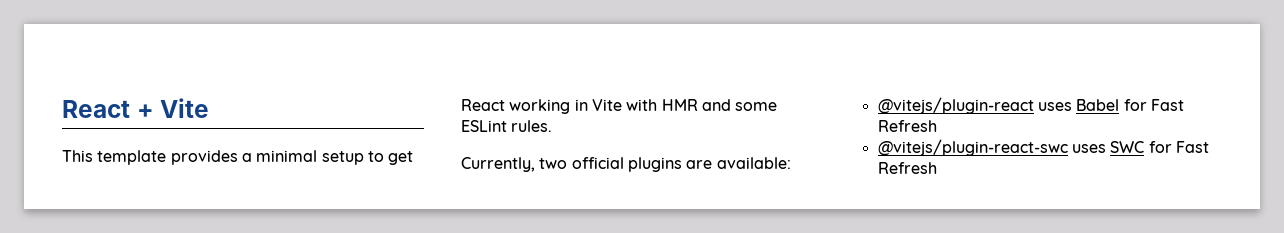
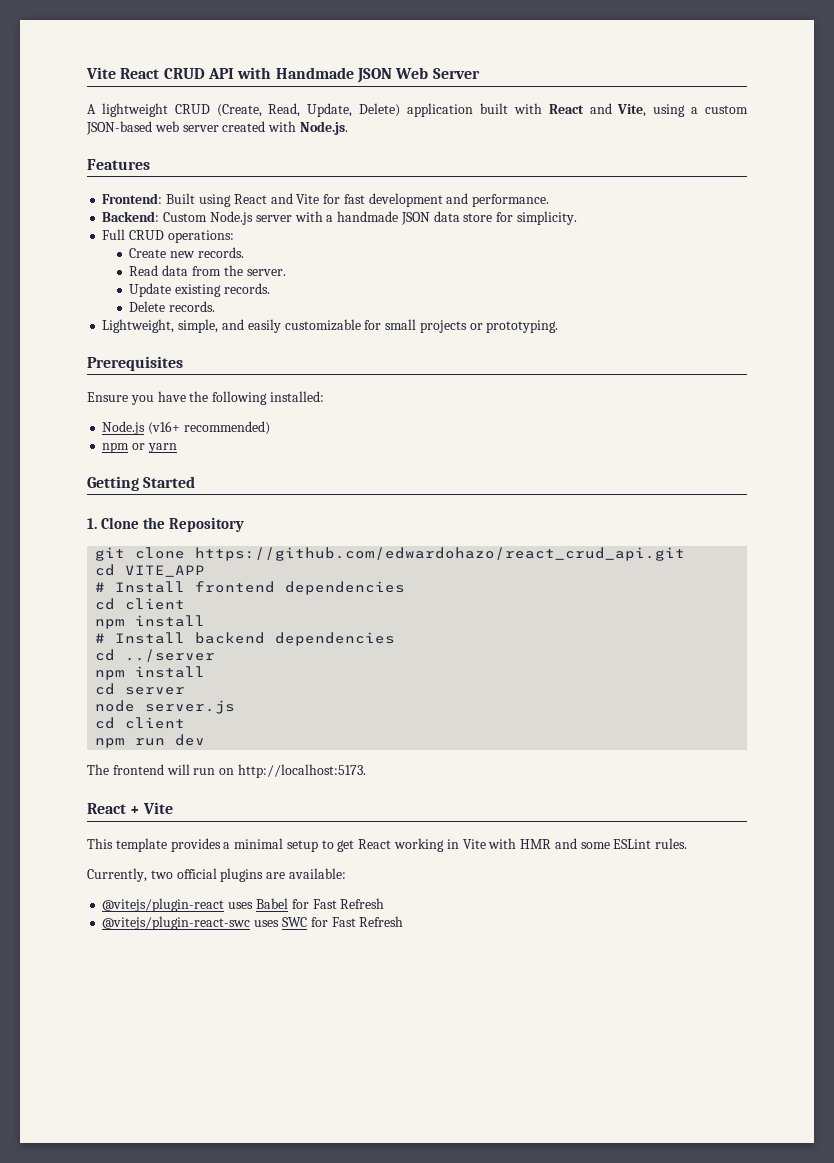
(62, 109) none -> [86,67,480,83] [87,103,749,117] [86,121,348,135] [87,159,150,170] [102,193,550,207] [102,211,577,225] [102,229,234,243] [129,247,245,258] [129,265,286,276] [129,283,271,297] [129,301,216,312] [102,319,559,333] [87,356,183,371] [87,391,324,405] [102,421,270,435] [102,442,177,453] [87,476,196,491] [87,517,244,532] [95,547,686,561] [95,564,206,577] [95,581,406,595] [95,598,186,610] [95,615,206,629] [95,632,396,646] [95,649,216,662] [95,666,206,680] [95,683,186,695] [95,700,236,714] [95,717,186,729] [95,734,206,748] [87,764,366,778] Vite React CRUD API with Handmade JSON Web Server // A lightweight CRUD (Create, Read, Update, Delete) application built with React and Vite, using a custom JSON-based web server created with Node.js. // Features // Frontend: Built using React and Vite for fast development and performance. // Backend: Custom Node.js server with a handmade JSON data store for simplicity. // Full CRUD operations: // Create new records. // Read data from the server. // Update existing records. // Delete records. // Lightweight, simple, and easily customizable for small projects or prototyping. // Prerequisites // Ensure you have the following installed: // Node.js (v16+ recommended) // npm or yarn // Getting Started // 1. Clone the Repository // git clone https://github.com/edwardohazo/react_crud_api.git // cd VITE_APP // # Install frontend dependencies // cd client // npm install // # Install backend dependencies // cd ../server // npm install // cd server // node server.js // cd client // npm run dev // The frontend will run on http://localhost:5173. //

